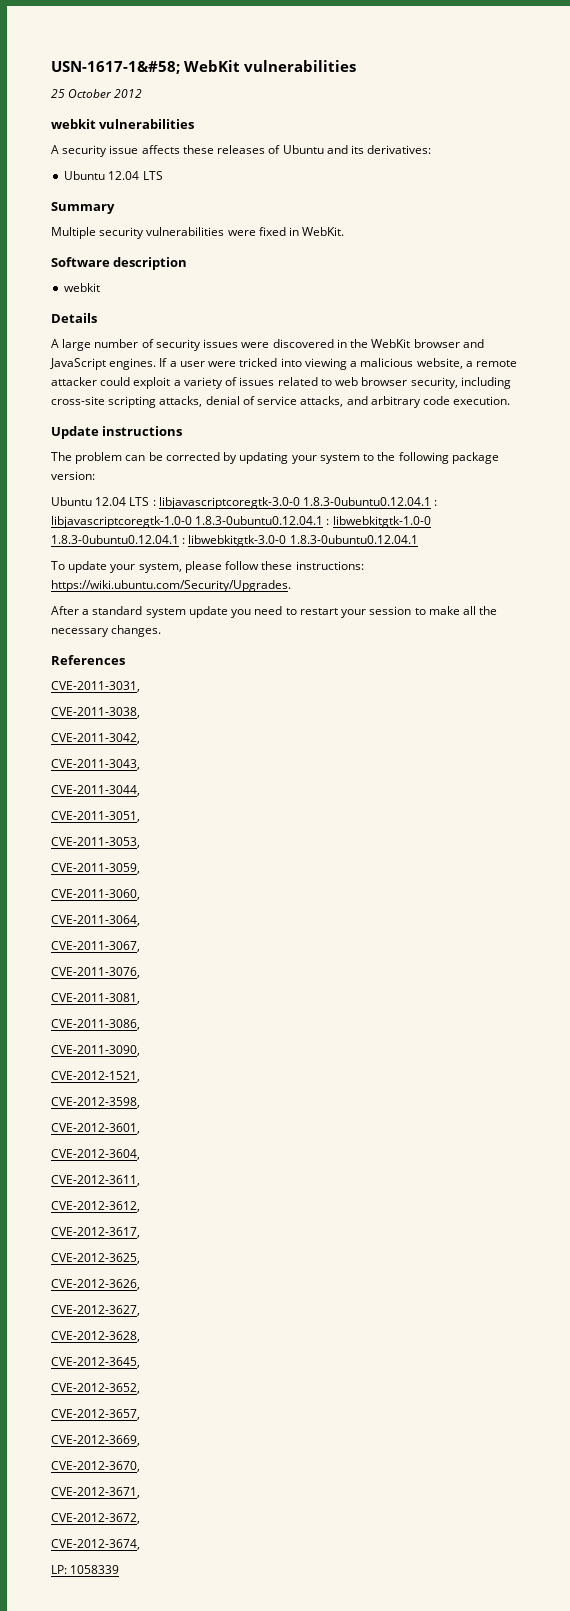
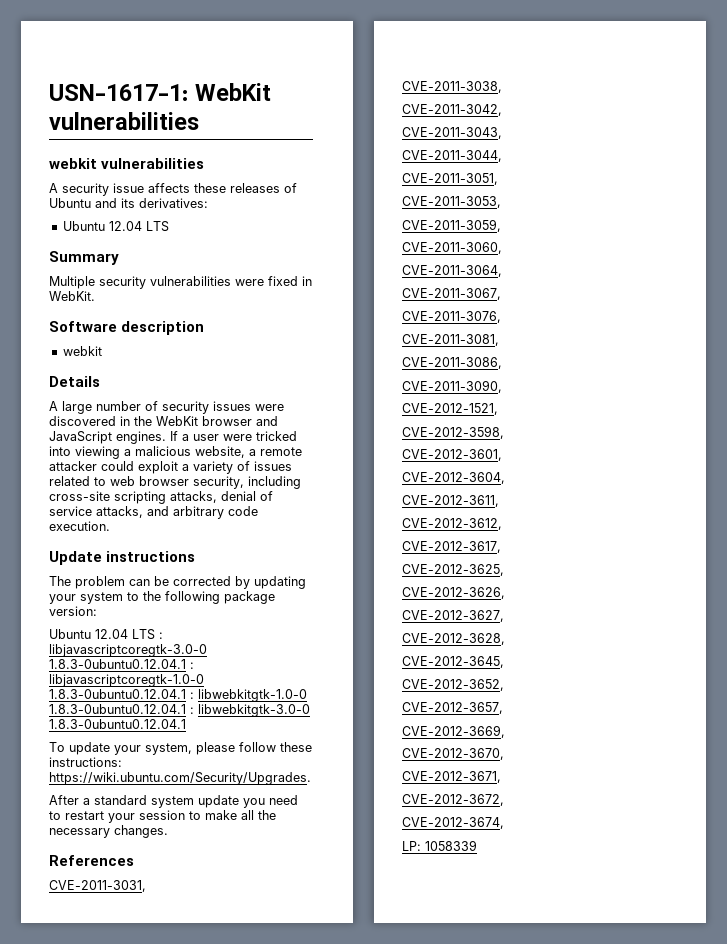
[51,61,180,74] USN-1617-1&#58; -> [49,84,189,101] USN-1617-1:
[51,89,143,98] // 25 October 2012 -> (199, 121) none

